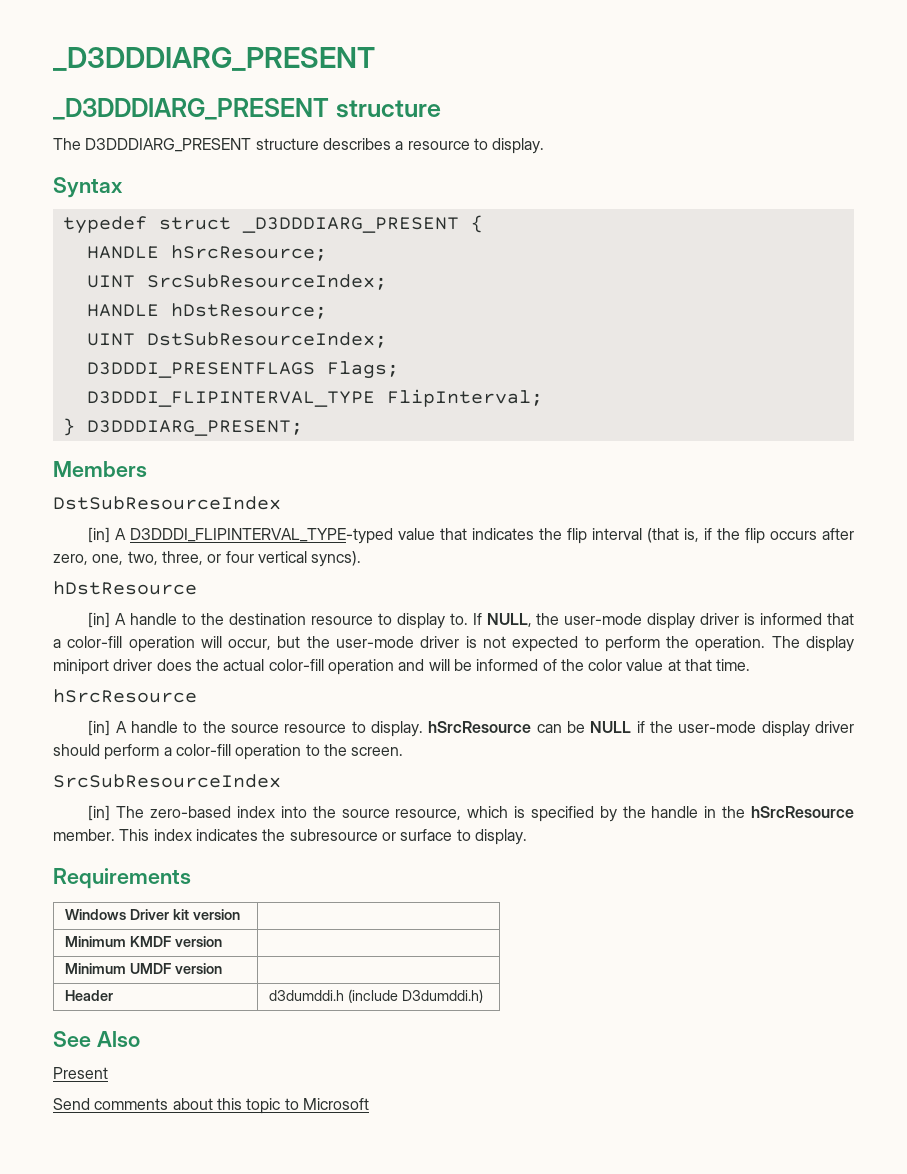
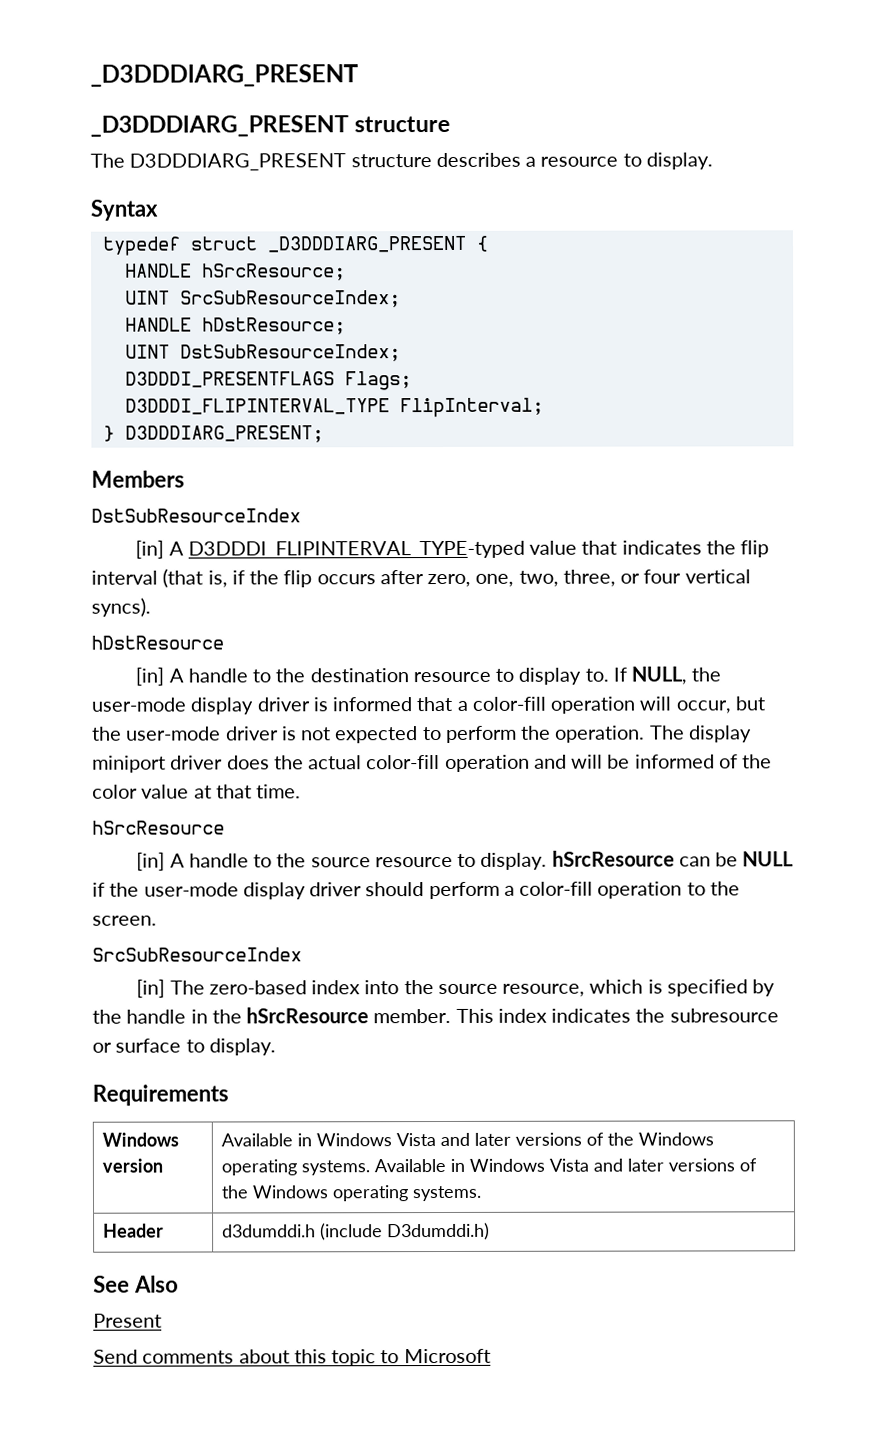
[130,909,241,920] [65,936,223,947] [65,963,223,974] Driver kit version | // Minimum KMDF version | // Minimum UMDF version | -> [102,1158,164,1173] [221,1132,715,1147] [221,1158,758,1176] [221,1185,482,1202] version | Available in Windows Vista and later versions of the Windows operating systems. Available in Windows Vista and later versions of the Windows operating systems.

